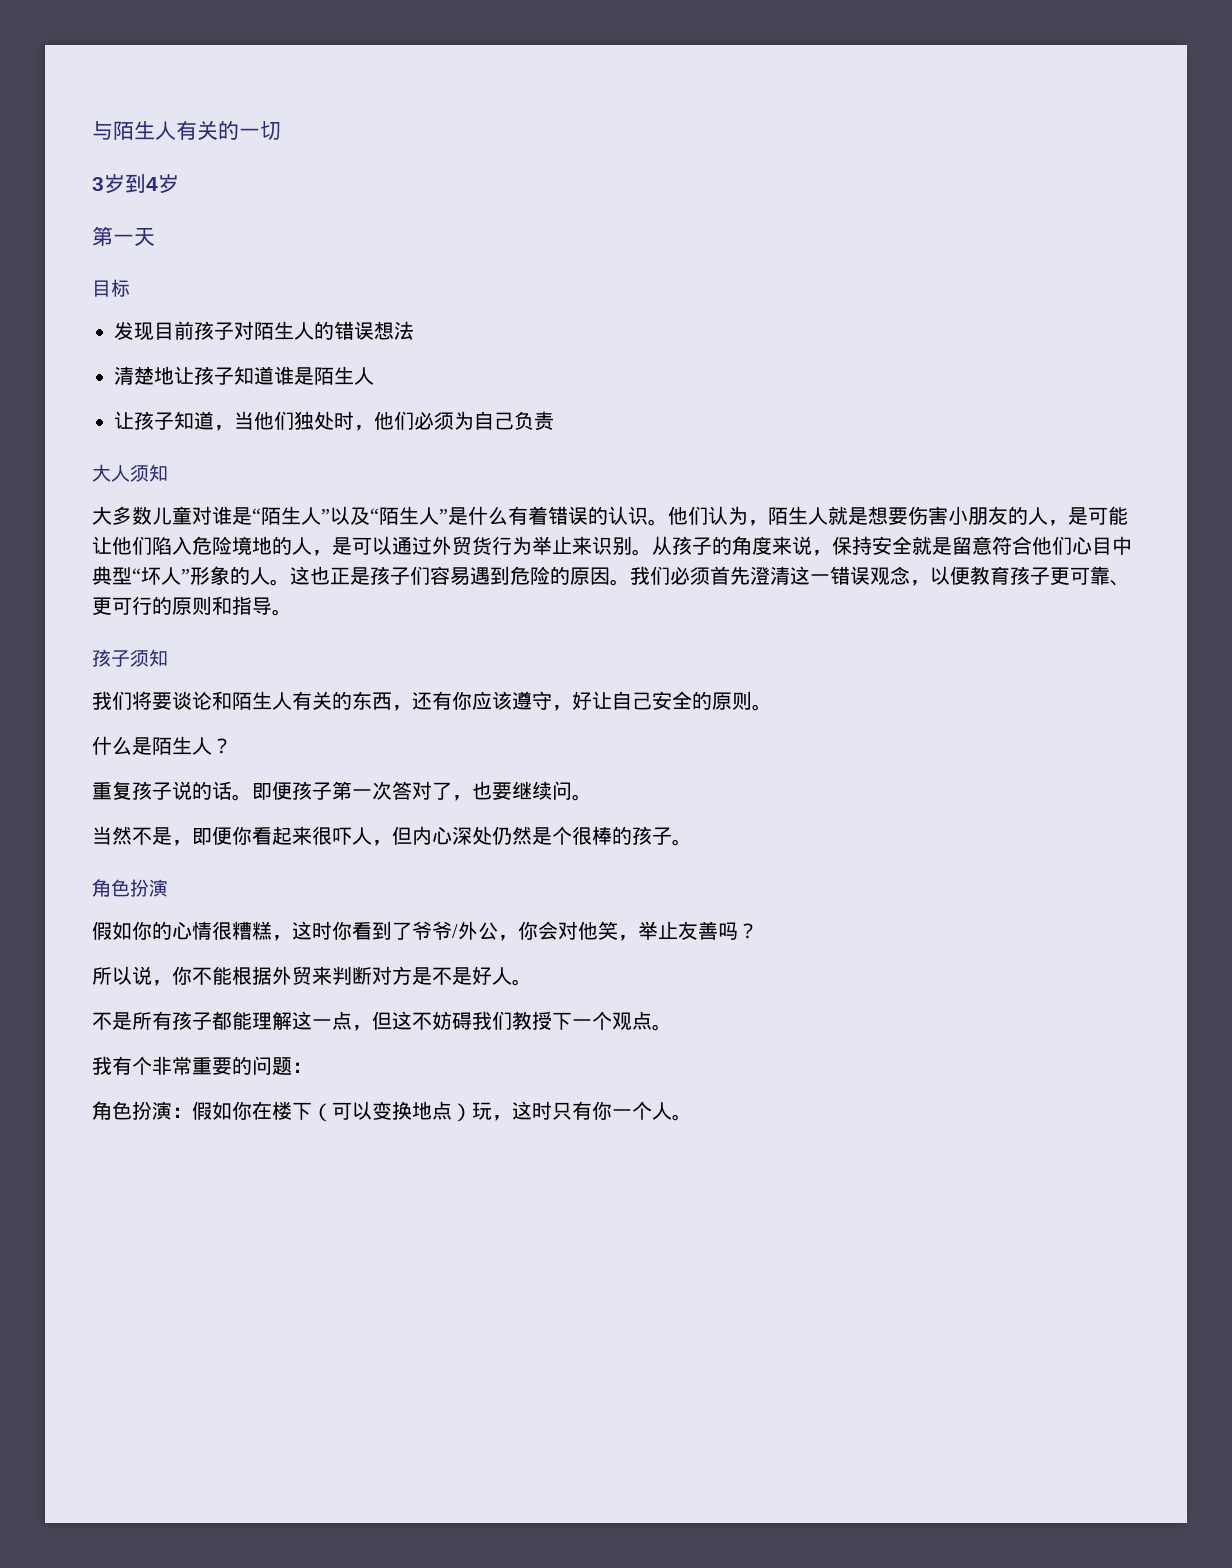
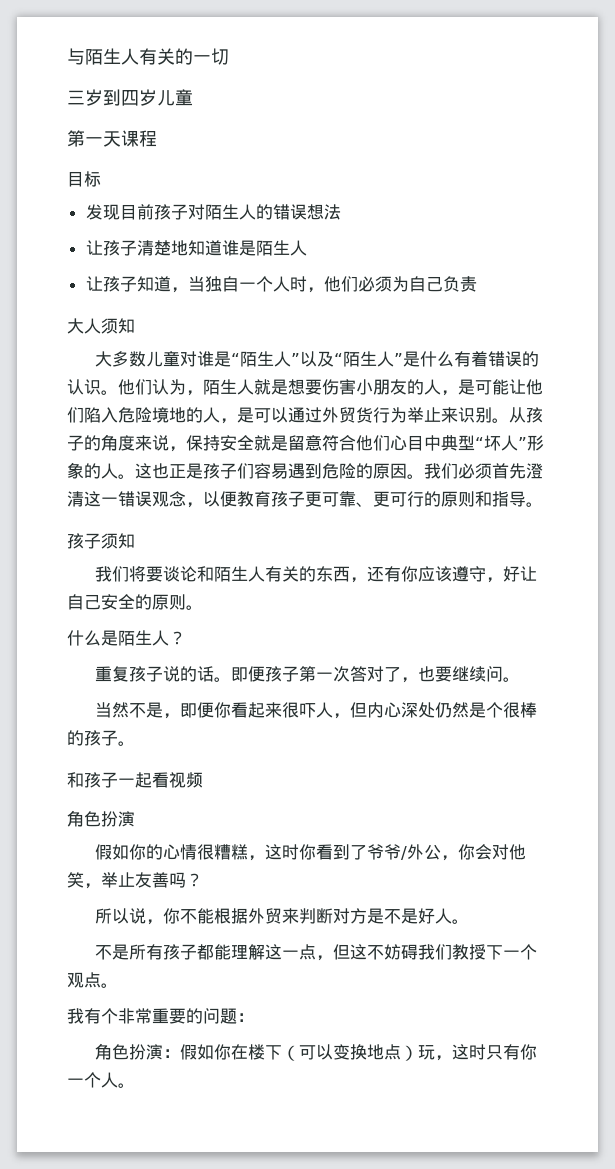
[92,174,179,194] 3岁到4岁 -> [67,89,193,106] 三岁到四岁儿童
(155, 237) none -> [121,130,157,147] 课程
[114,366,234,385] 清楚地让孩子 -> [85,240,188,256] 让孩子清楚地
[254,411,334,430] 他们独处 -> [204,276,290,292] 独自一个人
(692, 842) none -> [67,772,203,788] // 和孩子一起看视频

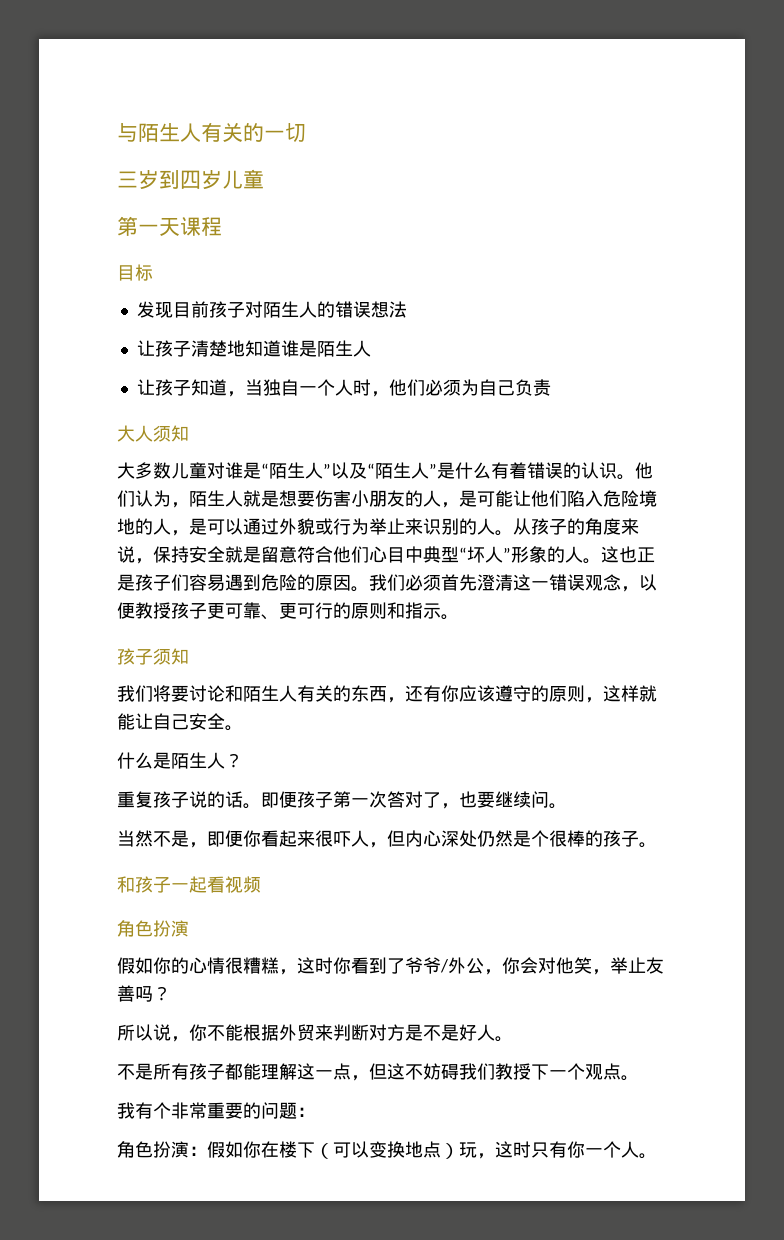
[339,407,373,423] 贸货 -> [297,518,333,535] 貌或
(492, 415) none -> [459,518,495,535] 的人
[254,491,271,507] 育 -> [153,602,171,619] 授
[509,491,526,507] 导 -> [423,603,441,619] 示
[162,566,180,582] 谈 -> [189,685,207,702] 讨
[485,566,520,583] ，好 -> [531,685,657,703] [117,713,135,730] 的原则，这样就能
[135,594,186,610] 的原则 -> (225, 721) none

